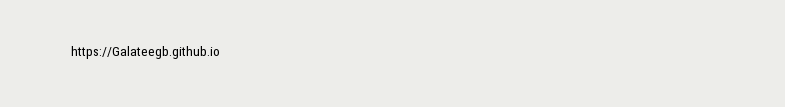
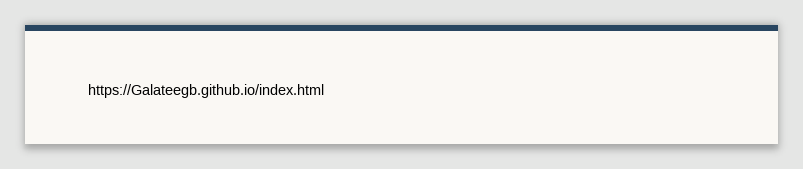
[71,46,220,59] https://Galateegb.github.io -> [88,84,324,98] https://Galateegb.github.io/index.html

